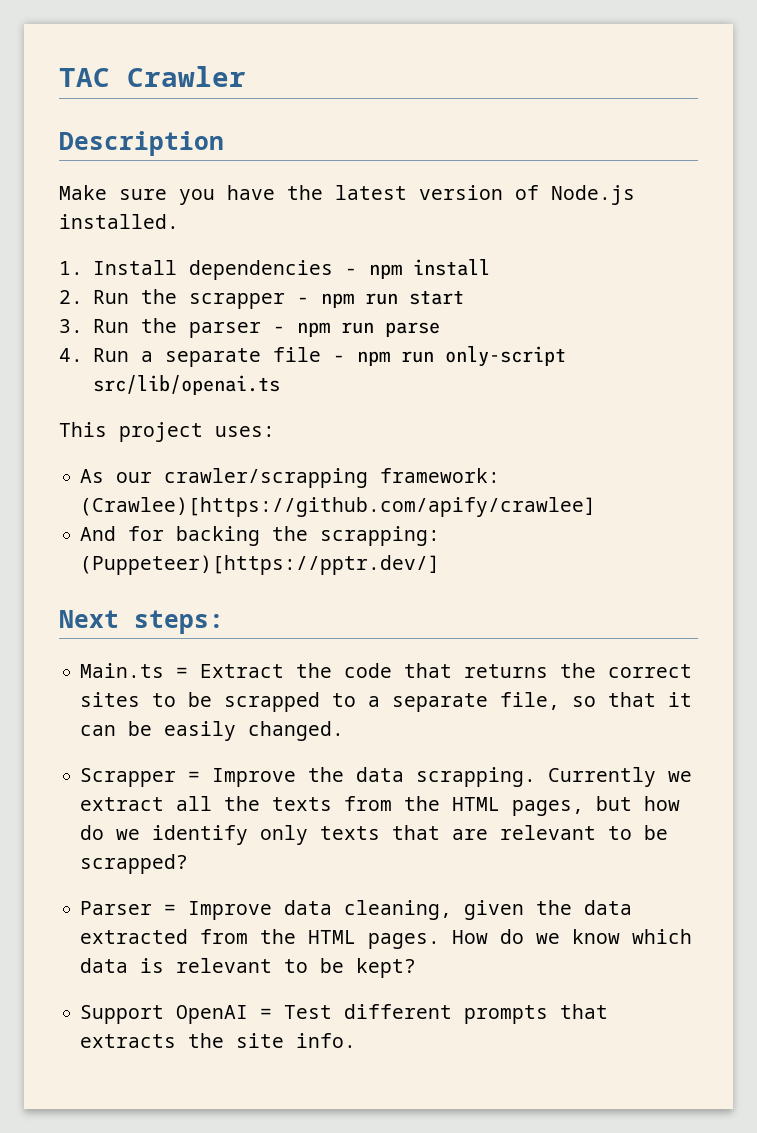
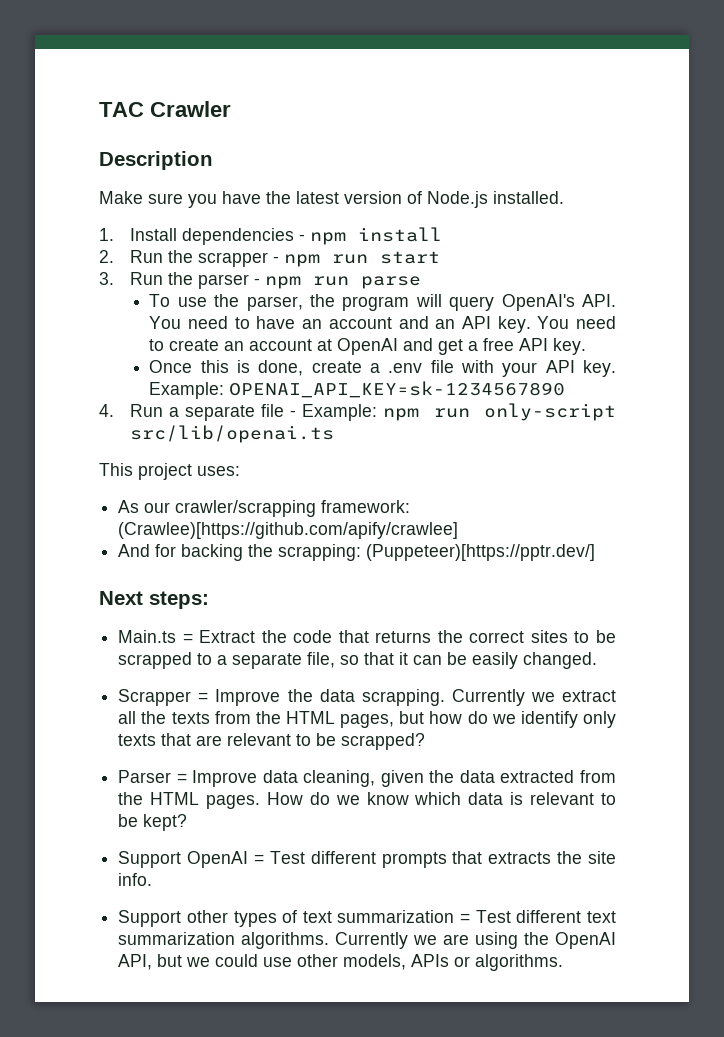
(440, 329) none -> [149,294,616,311] [149,316,616,333] [149,338,587,355] [149,360,616,377] [149,381,566,399] // To use the parser, the program will query OpenAI's API. You need to have an account and an API key. You need to create an account at OpenAI and get a free API key. // Once this is done, create a .env file with your API key. Example: OPENAI_API_KEY=sk-1234567890
(345, 358) none -> [302,404,378,421] Example:
(357, 1040) none -> [118,910,617,927] [118,932,616,949] [118,954,564,971] // Support other types of text summarization = Test different text summarization algorithms. Currently we are using the OpenAI API, but we could use other models, APIs or algorithms.

